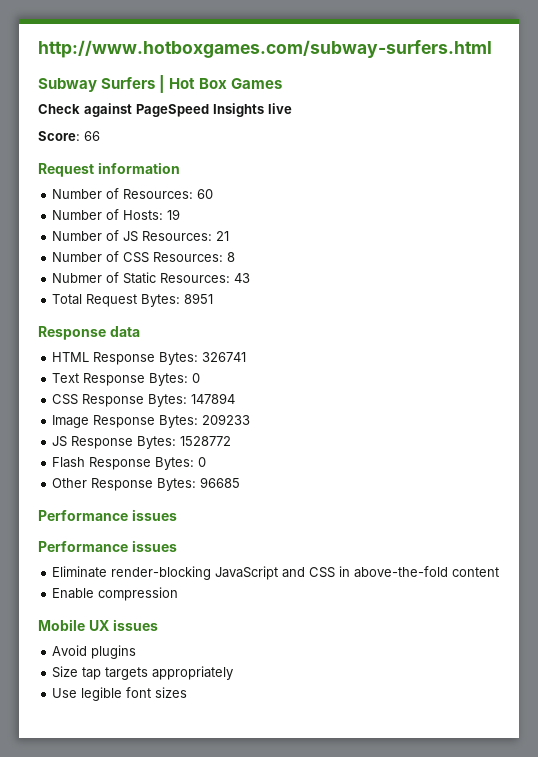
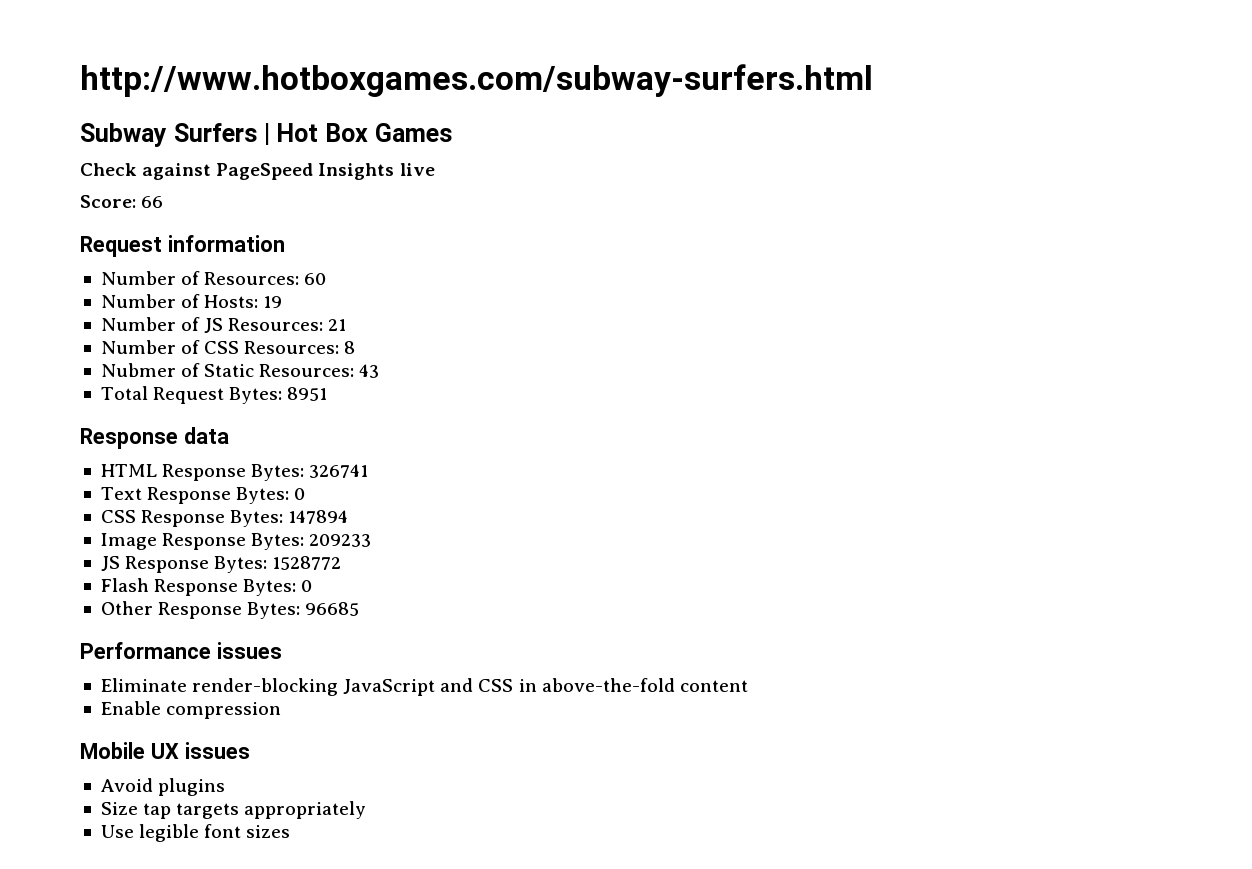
[38,540,177,552] // Performance issues -> (282, 650) none

